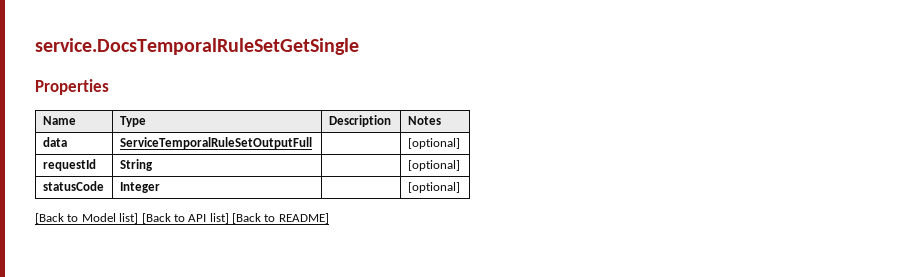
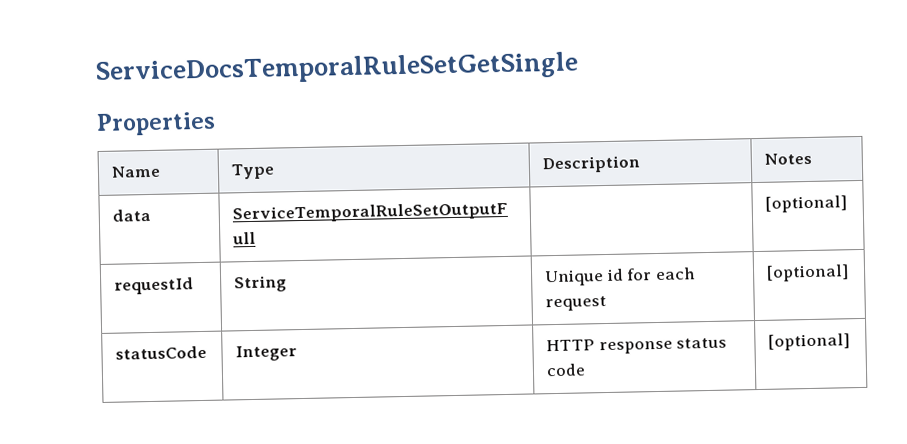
[35,38,359,55] service.DocsTemporalRuleSetGetSingle -> [95,51,579,87] ServiceDocsTemporalRuleSetGetSingle
[407,160,460,171] [42,181,104,191] [119,182,160,193] [407,182,460,193] [35,213,329,224] | [optional] // statusCode | Integer | | [optional] // [Back to Model list] [Back to API list] [Back to README] -> [544,267,696,287] [545,295,608,312] [766,264,850,282] [115,345,208,360] [235,345,298,362] [546,337,728,355] [546,363,587,377] [768,333,851,351] Unique id for each request | [optional] // statusCode | Integer | HTTP response status code | [optional]

